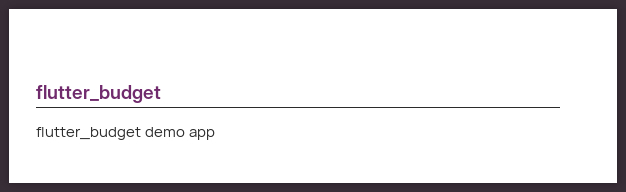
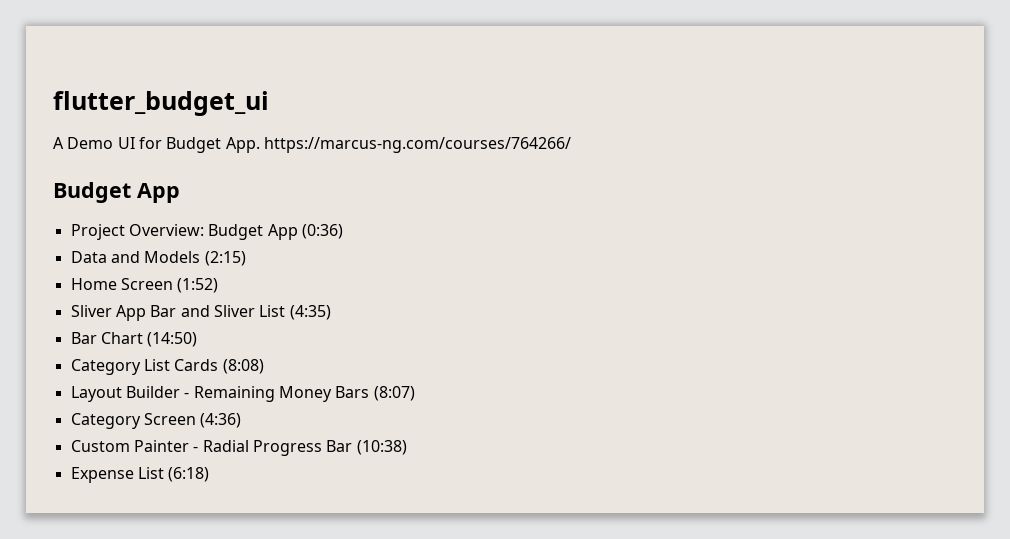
[36,85,161,103] [36,127,216,140] flutter_budget // flutter_budget demo app -> [53,91,269,116] [53,137,571,153] [53,182,180,203] [70,224,343,240] [70,251,246,266] [70,278,219,293] [70,305,331,321] [70,332,198,347] [70,359,264,375] [70,386,415,402] [70,413,242,429] [70,440,407,456] [70,467,210,483] flutter_budget_ui // A Demo UI for Budget App. https://marcus-ng.com/courses/764266/ // Budget App // Project Overview: Budget App (0:36) // Data and Models (2:15) // Home Screen (1:52) // Sliver App Bar and Sliver List (4:35) // Bar Chart (14:50) // Category List Cards (8:08) // Layout Builder - Remaining Money Bars (8:07) // Category Screen (4:36) // Custom Painter - Radial Progress Bar (10:38) // Expense List (6:18)

